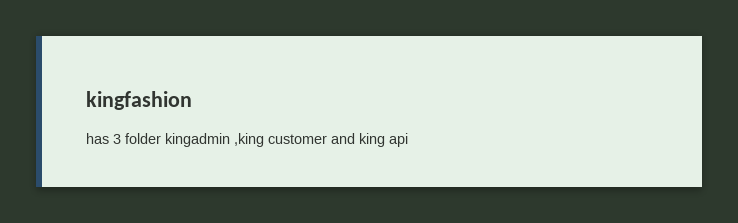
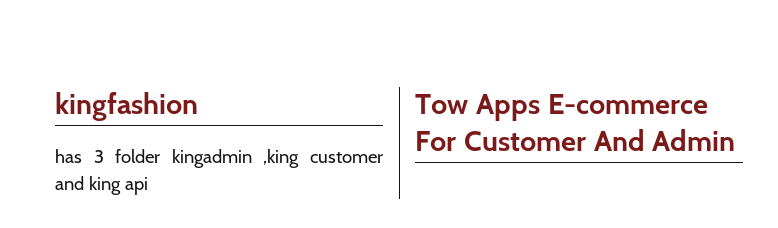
(408, 140) none -> [415,94,708,121] [415,129,736,151] // Tow Apps E-commerce For Customer And Admin

